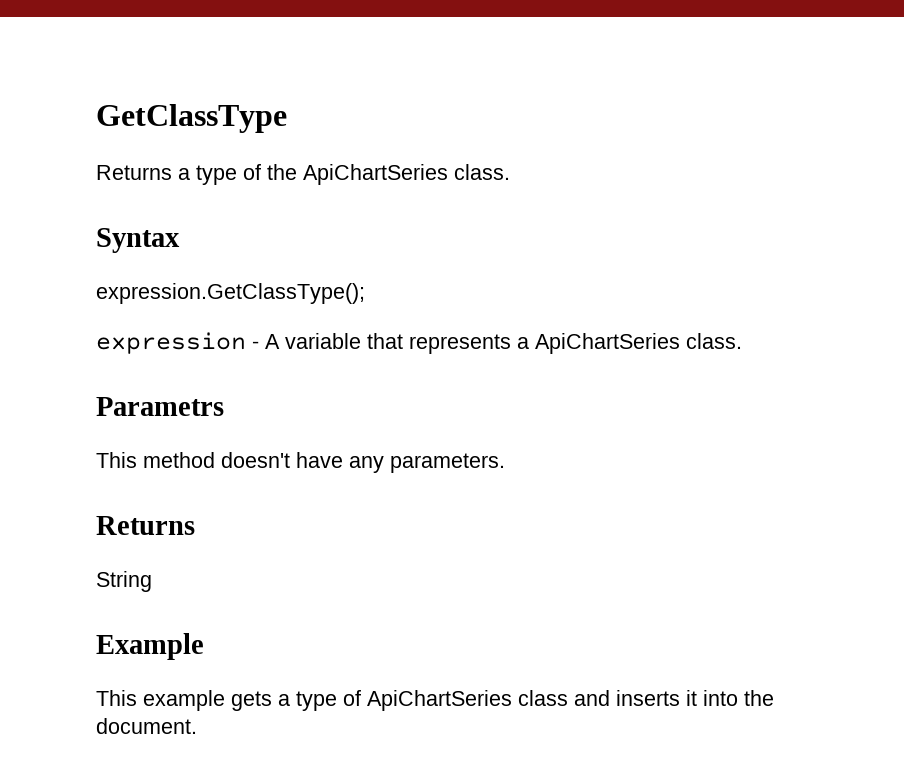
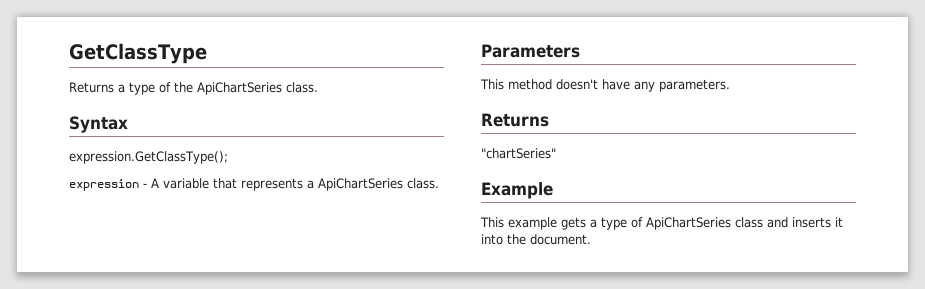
[96,397,224,416] Parametrs -> [481,44,580,58] Parameters
[96,571,152,592] String -> [481,148,556,159] "chartSeries"

